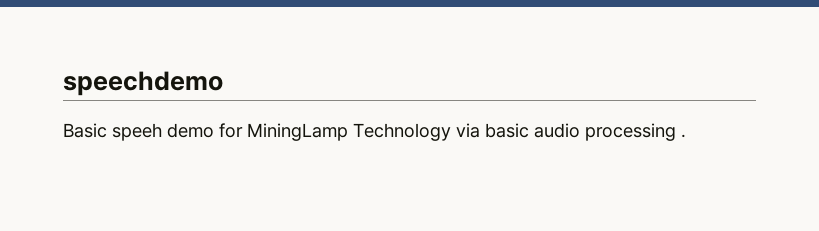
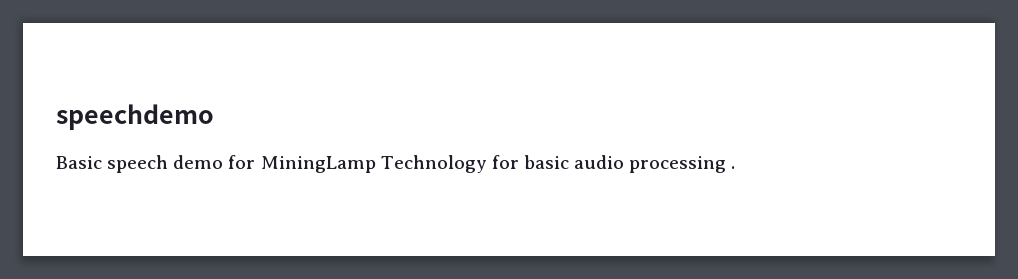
[112,123,162,141] speeh -> [107,155,169,173] speech
[456,123,480,138] via -> [491,155,519,169] for

